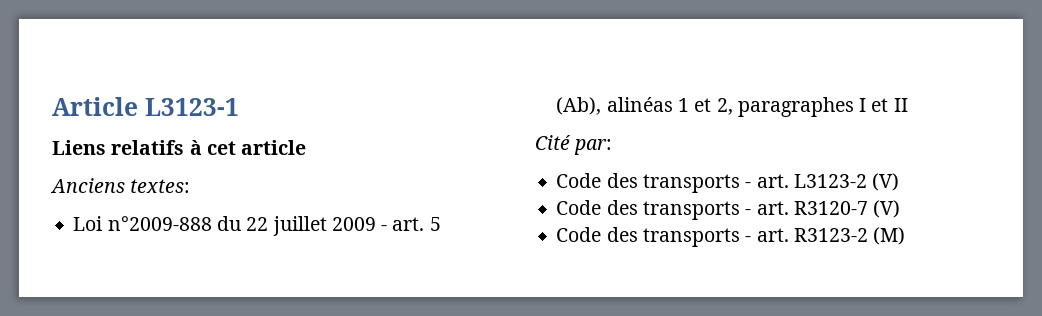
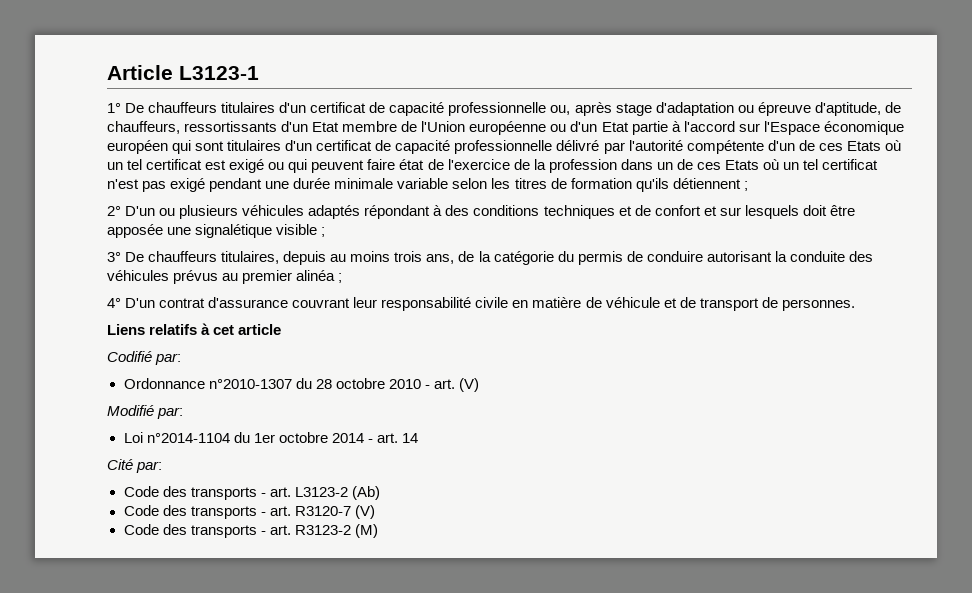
(239, 107) none -> [107,102,901,116] [107,121,904,135] [107,140,901,154] [107,159,879,173] [107,178,748,192] [107,205,855,219] [107,224,326,238] [107,251,873,265] [107,270,343,284] [107,297,855,311] // 1° De chauffeurs titulaires d'un certificat de capacité professionnelle ou, après stage d'adaptation ou épreuve d'aptitude, de chauffeurs, ressortissants d'un Etat membre de l'Union européenne ou d'un Etat partie à l'accord sur l'Espace économique européen qui sont titulaires d'un certificat de capacité professionnelle délivré par l'autorité compétente d'un de ces Etats où un tel certificat est exigé ou qui peuvent faire état de l'exercice de la profession dans un de ces Etats où un tel certificat n'est pas exigé pendant une durée minimale variable selon les titres de formation qu'ils détiennent ; // 2° D'un ou plusieurs véhicules adaptés répondant à des conditions techniques et de confort et sur lesquels doit être apposée une signalétique visible ; // 3° De chauffeurs titulaires, depuis au moins trois ans, de la catégorie du permis de conduire autorisant la conduite des véhicules prévus au premier alinéa ; // 4° D'un contrat d'assurance couvrant leur responsabilité civile en matière de véhicule et de transport de personnes.
[50,178,191,193] [73,216,441,236] [556,97,908,117] Anciens textes: // Loi n°2009-888 du 22 juillet 2009 - art. 5 (Ab), alinéas 1 et 2, paragraphes I et II -> [107,351,182,365] [123,378,479,392] [107,405,184,419] [123,432,418,443] Codifié par: // Ordonnance n°2010-1307 du 28 octobre 2010 - art. (V) // Modifié par: // Loi n°2014-1104 du 1er octobre 2014 - art. 14
[872,173,900,191] (V) -> [351,486,380,500] (Ab)

